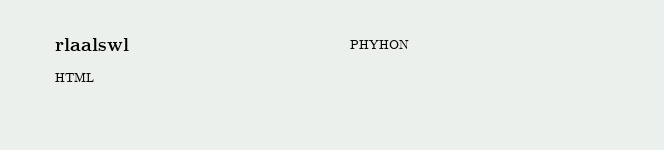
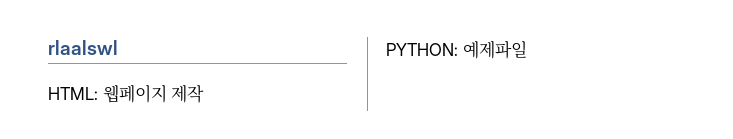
[55,72,94,82] [350,40,409,49] HTML // PHYHON -> [48,84,205,103] [386,40,527,59] HTML: 웹페이지 제작 // PYTHON: 예제파일

